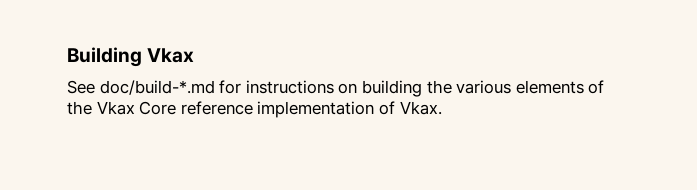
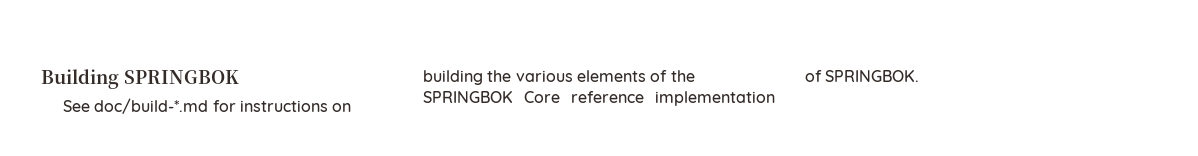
[147,48,195,63] Vkax -> [124,70,239,84] SPRINGBOK
[96,101,135,115] Vkax -> [423,91,513,103] SPRINGBOK
[399,101,442,115] Vkax. -> [825,70,920,82] SPRINGBOK.

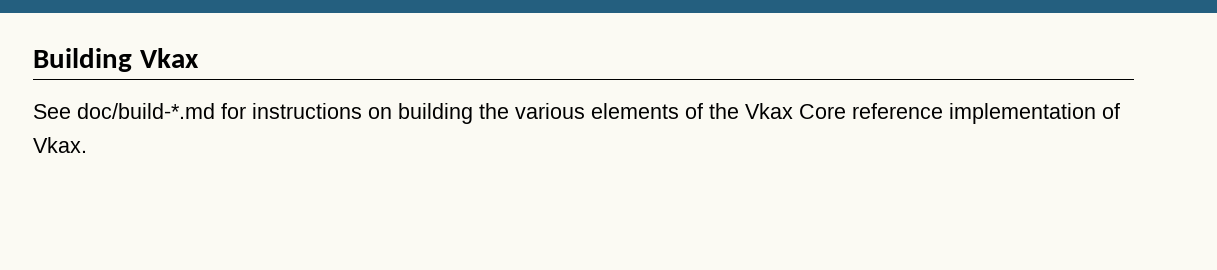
[124,70,239,84] SPRINGBOK -> [139,48,199,68] Vkax
[423,91,513,103] SPRINGBOK -> [745,103,793,119] Vkax
[825,70,920,82] SPRINGBOK. -> [33,137,87,153] Vkax.

